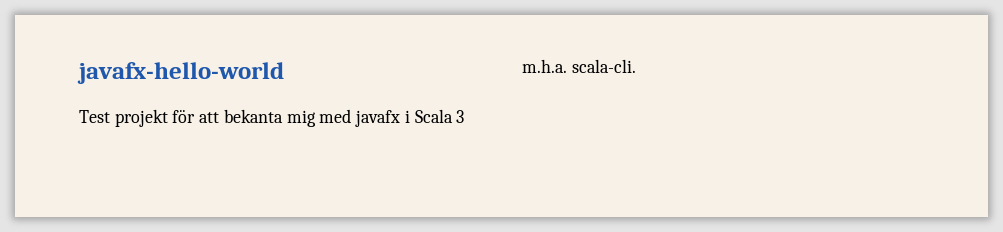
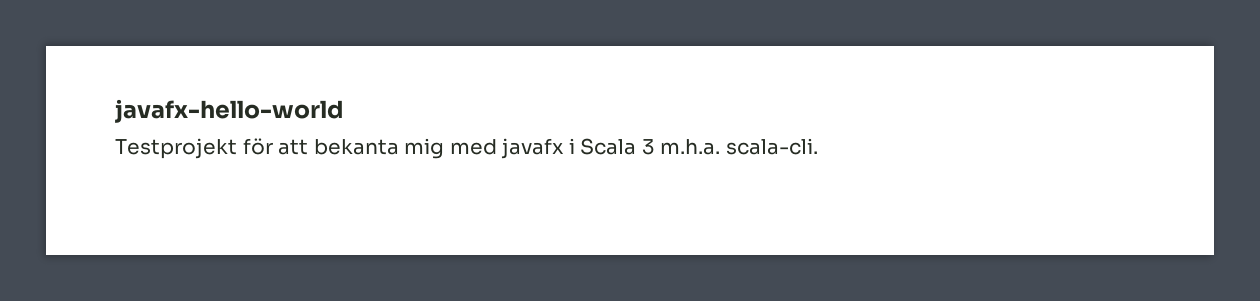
[79,109,168,127] Test projekt -> [115,138,237,159] Testprojekt

